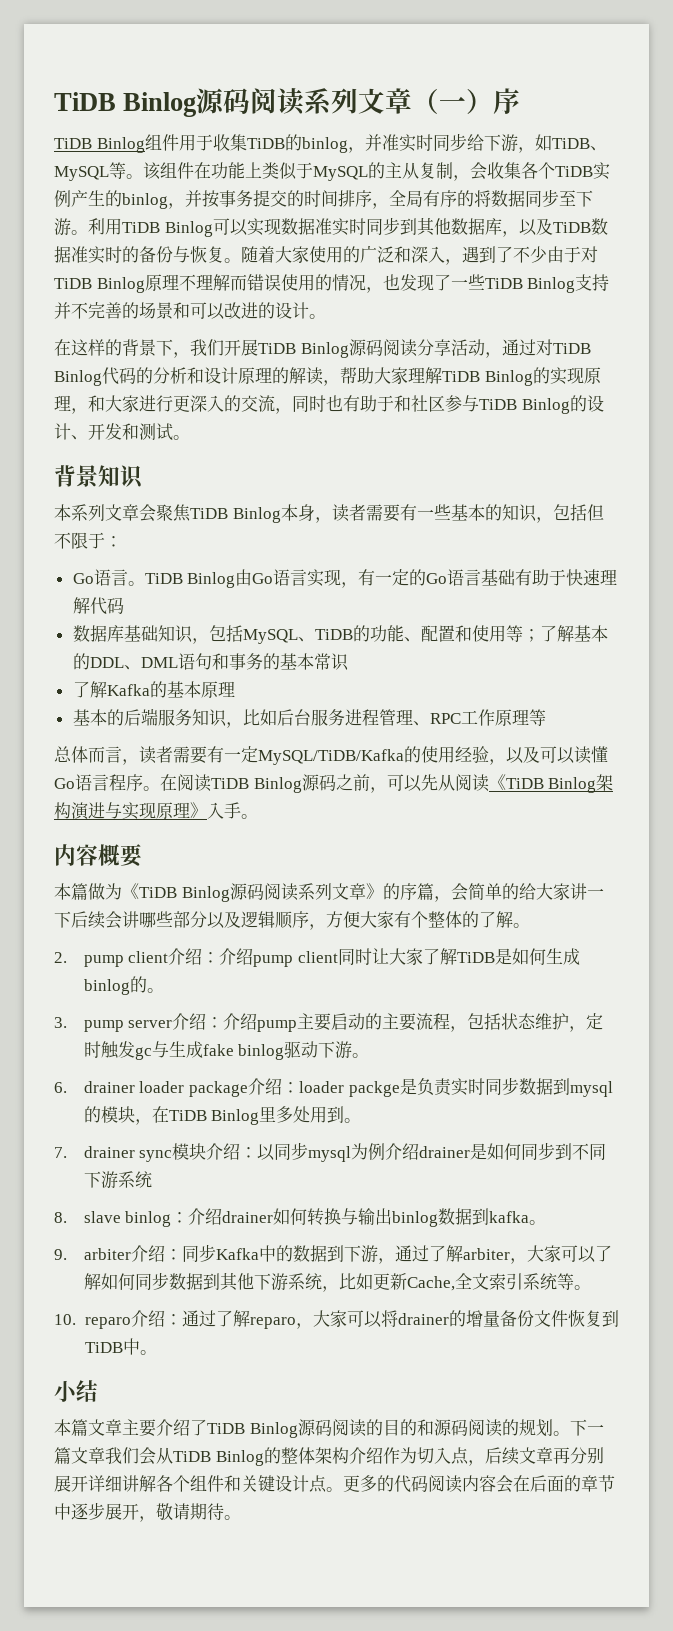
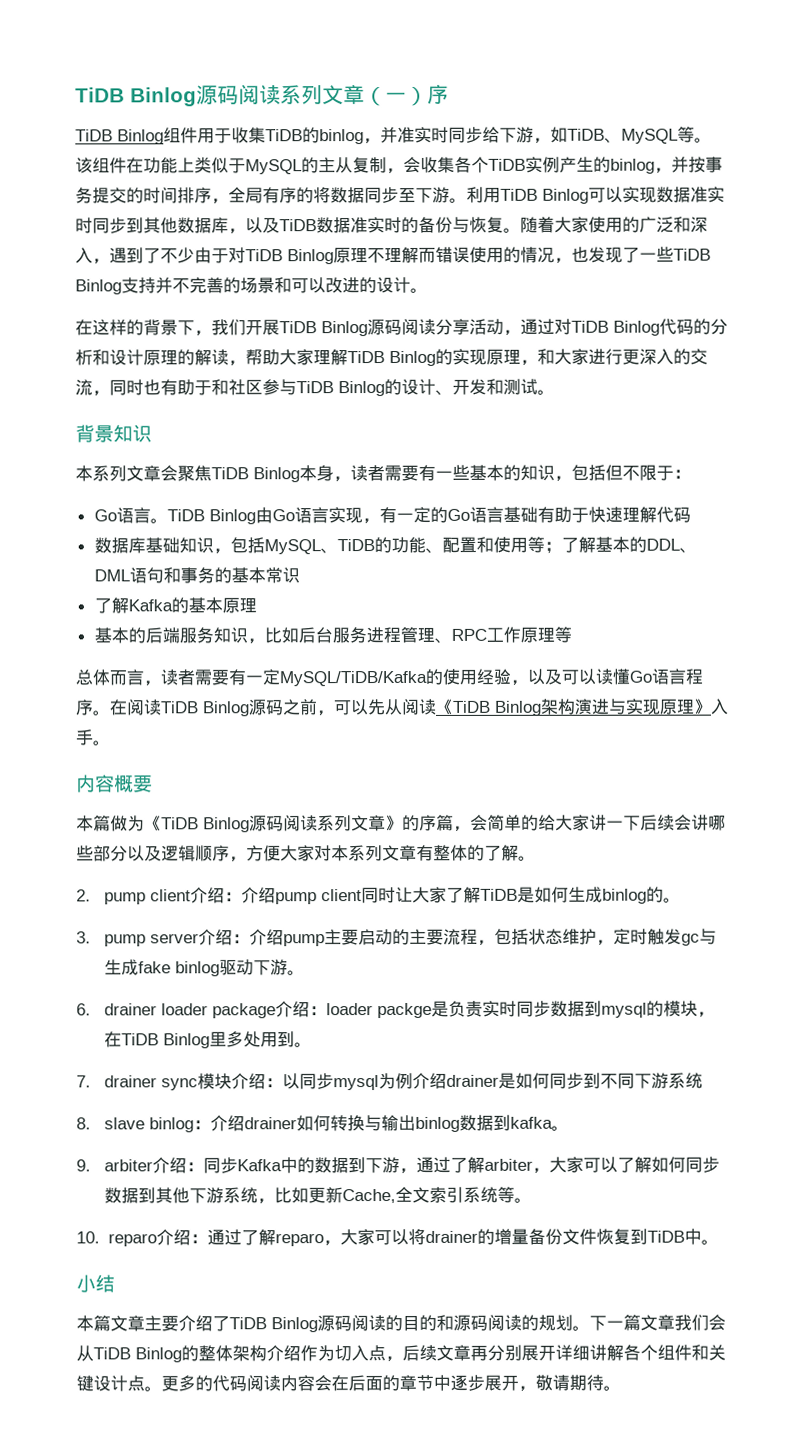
[394,911,428,928] 有个 -> [314,844,434,862] 对本系列文章有

